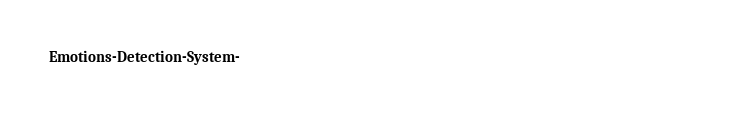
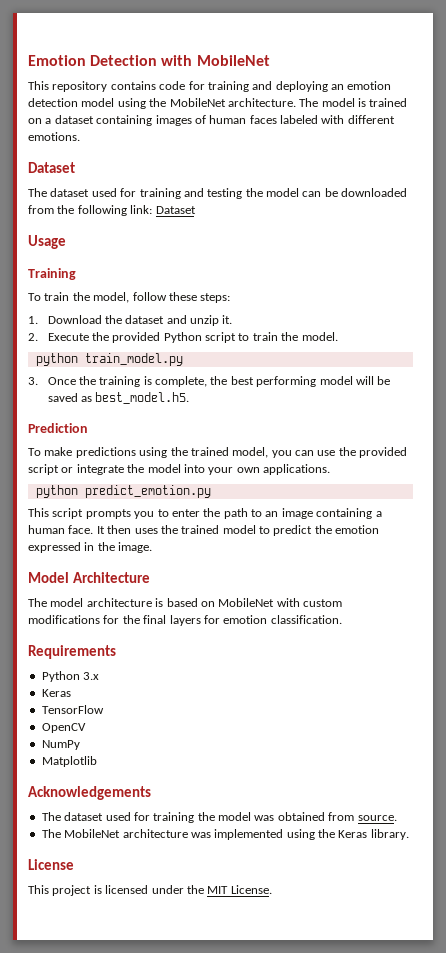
[49,50,240,65] Emotions-Detection-System- -> [28,55,270,66] [28,81,392,92] [28,98,408,109] [28,115,395,126] [28,132,80,141] [28,162,75,173] [28,188,408,199] [28,205,196,216] [28,235,66,249] [28,268,76,280] [28,292,231,303] [28,315,233,326] [28,332,338,343] [35,353,183,366] [28,376,391,387] [47,392,190,404] [28,423,88,433] [28,447,408,458] [28,464,330,475] [35,485,211,498] [28,508,382,519] [28,525,380,536] [28,542,153,553] [28,572,150,583] [28,598,342,607] [28,615,342,626] [28,645,116,659] [41,671,100,682] [41,689,71,697] [41,705,104,714] [41,723,86,733] [41,740,80,750] [41,756,97,767] [28,786,151,800] [41,812,397,823] [41,829,409,840] [28,859,74,870] [28,885,272,896] Emotion Detection with MobileNet // This repository contains code for training and deploying an emotion detection model using the MobileNet architecture. The model is trained on a dataset containing images of human faces labeled with different emotions. // Dataset // The dataset used for training and testing the model can be downloaded from the following link: Dataset // Usage // Training // To train the model, follow these steps: // 1. Download the dataset and unzip it. // 2. Execute the provided Python script to train the model. // python train_model.py // 3. Once the training is complete, the best performing model will be saved as best_model.h5. // Prediction // To make predictions using the trained model, you can use the provided script or integrate the model into your own applications. // python predict_emotion.py // This script prompts you to enter the path to an image containing a human face. It then uses the trained model to predict the emotion expressed in the image. // Model Architecture // The model architecture is based on MobileNet with custom modifications for the final layers for emotion classification. // Requirements // Python 3.x // Keras // TensorFlow // OpenCV // NumPy // Matplotlib // Acknowledgements // The dataset used for training the model was obtained from source. // The MobileNet architecture was implemented using the Keras library. // License // This project is licensed under the MIT License.

